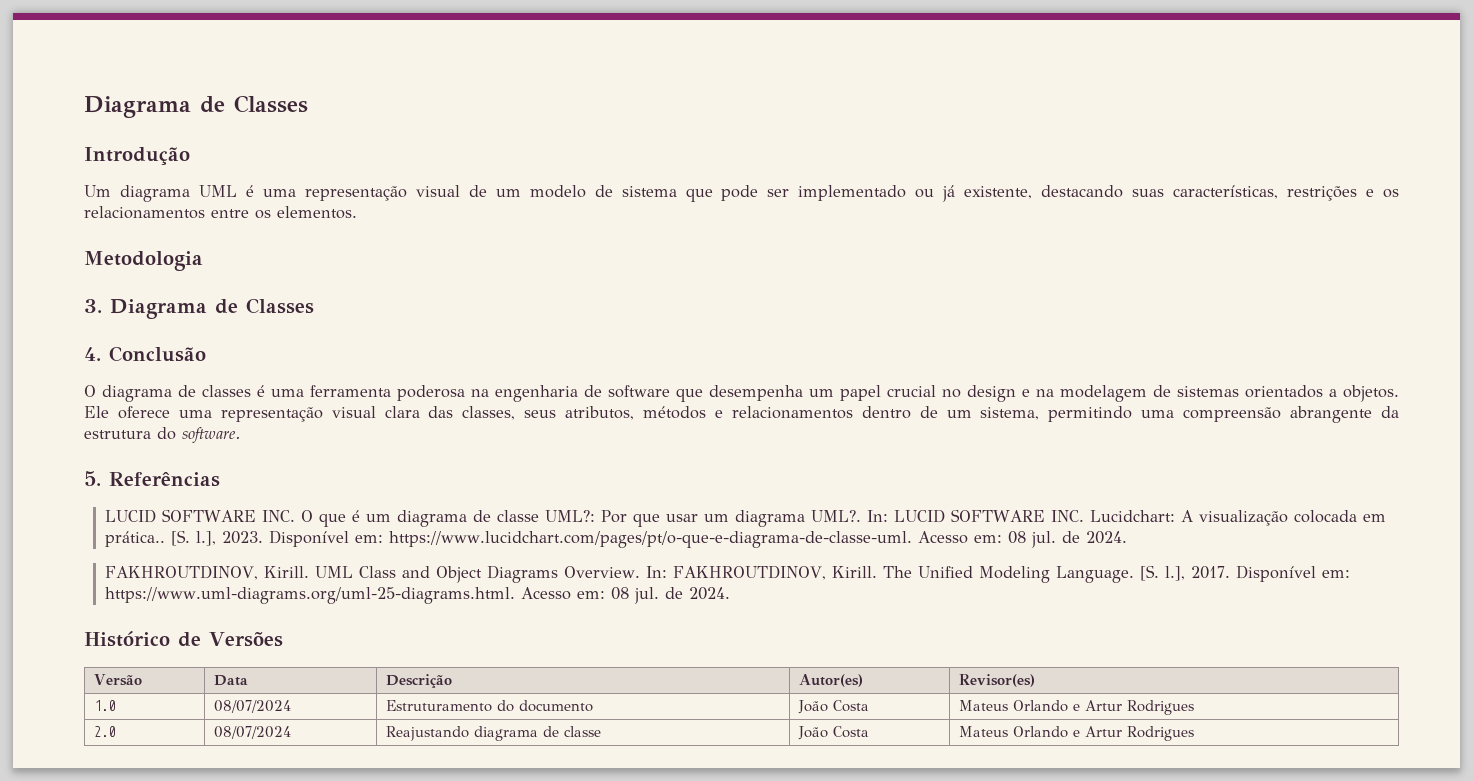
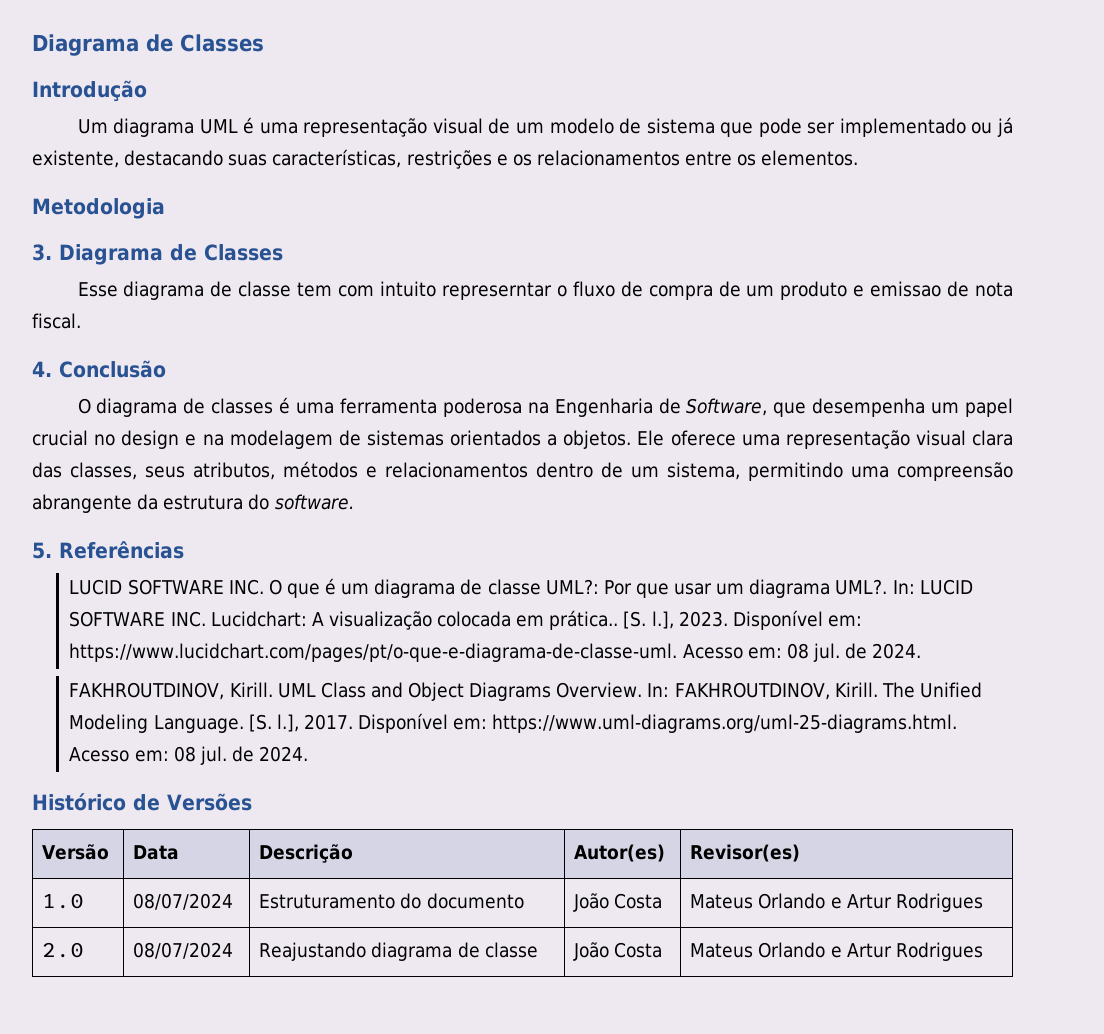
(314, 306) none -> [77,281,1013,300] [32,313,81,329] // Esse diagrama de classe tem com intuito represerntar o fluxo de compra de um produto e emissao de nota fiscal.
[495,385,670,402] engenharia de software -> [554,398,768,417] Engenharia de Software,

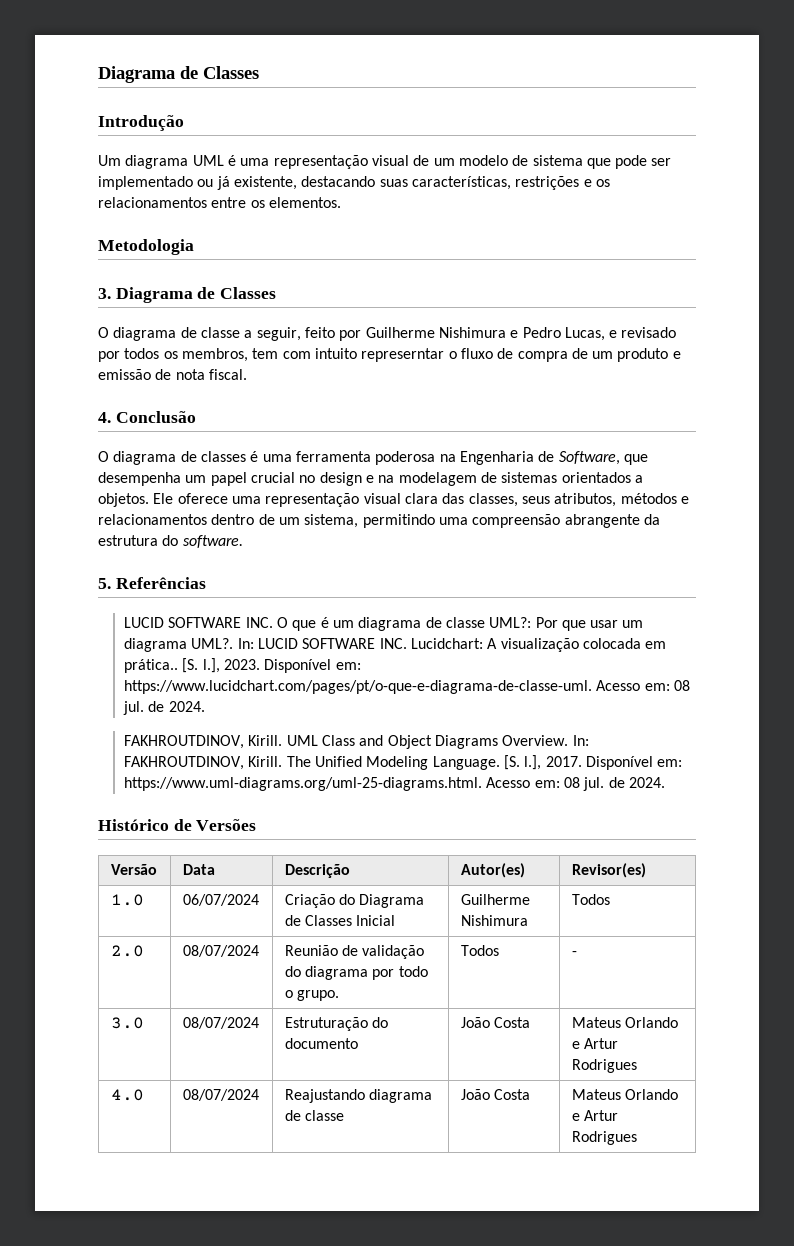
[77,281,292,300] Esse diagrama de classe -> [98,327,677,341] [98,348,248,362] O diagrama de classe a seguir, feito por Guilherme Nishimura e Pedro Lucas, e revisado por todos os membros,
[870,281,942,297] emissao -> [98,369,151,380] emissão
[133,893,234,910] [259,894,396,909] 08/07/2024 | Estruturamento -> [182,894,259,906] [284,894,425,908] [284,915,396,926] [460,894,530,905] [460,915,528,926] [571,894,610,905] [110,945,144,957] [182,945,259,957] [284,945,425,959] [284,966,428,980] [284,990,339,1001] [460,945,499,956] [571,951,577,956] [110,1017,144,1029] [182,1017,259,1029] [284,1017,368,1031] 06/07/2024 | Criação do Diagrama de Classes Inicial | Guilherme Nishimura | Todos // 2.0 | 08/07/2024 | Reunião de validação do diagrama por todo o grupo. | Todos | - // 3.0 | 08/07/2024 | Estruturação
[42,942,85,958] 2.0 -> [110,1089,144,1101] 4.0

